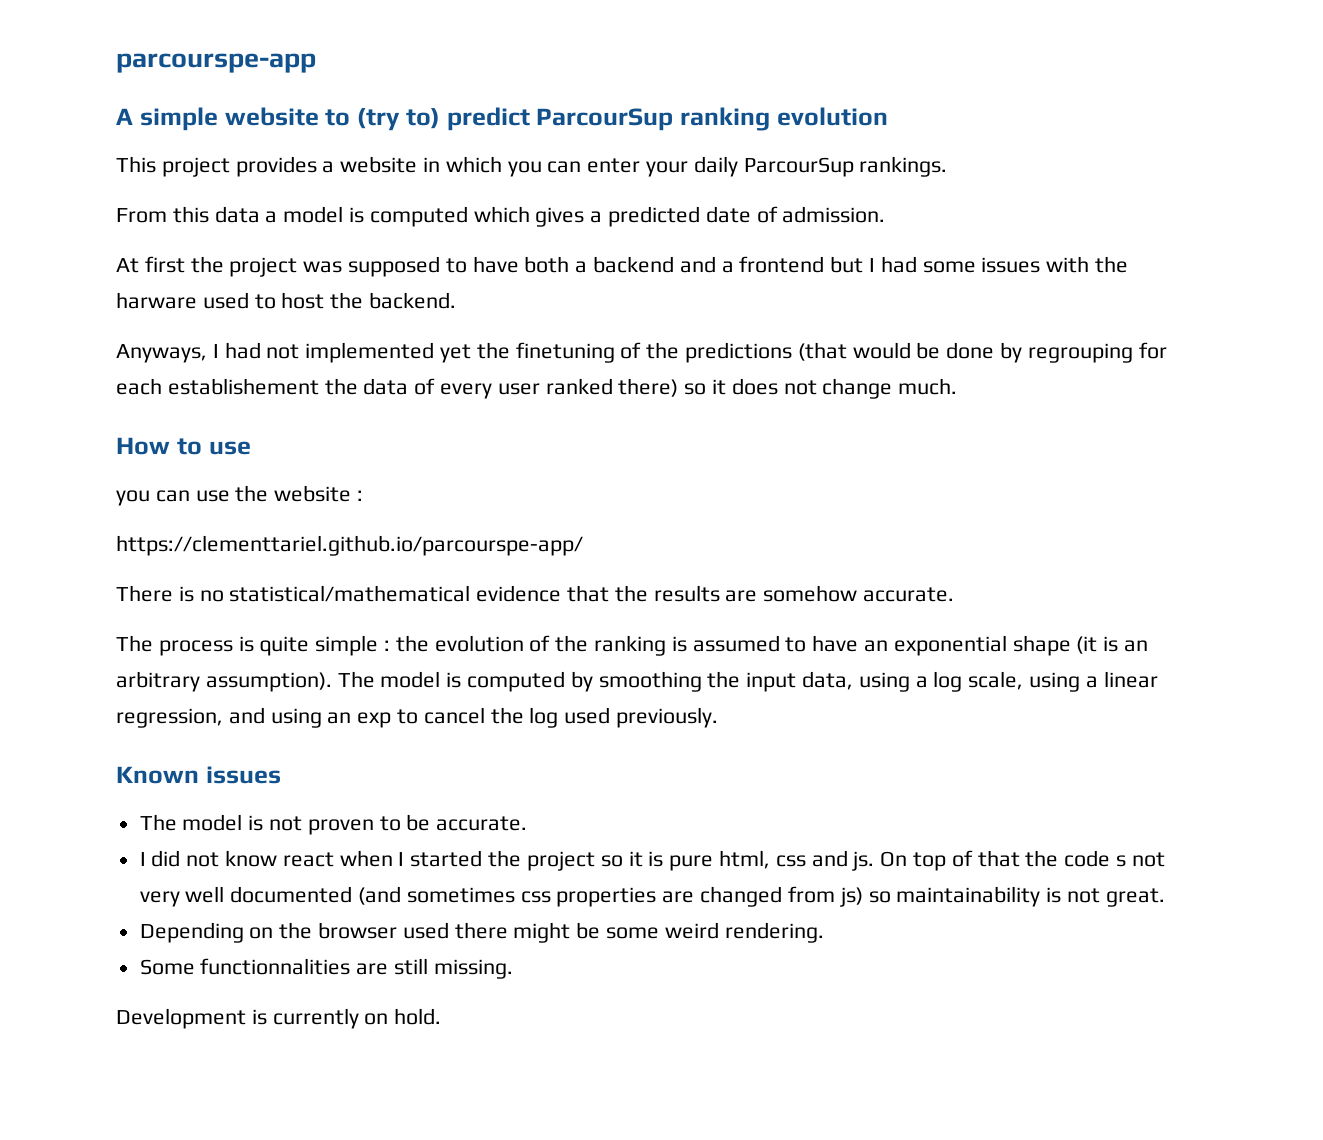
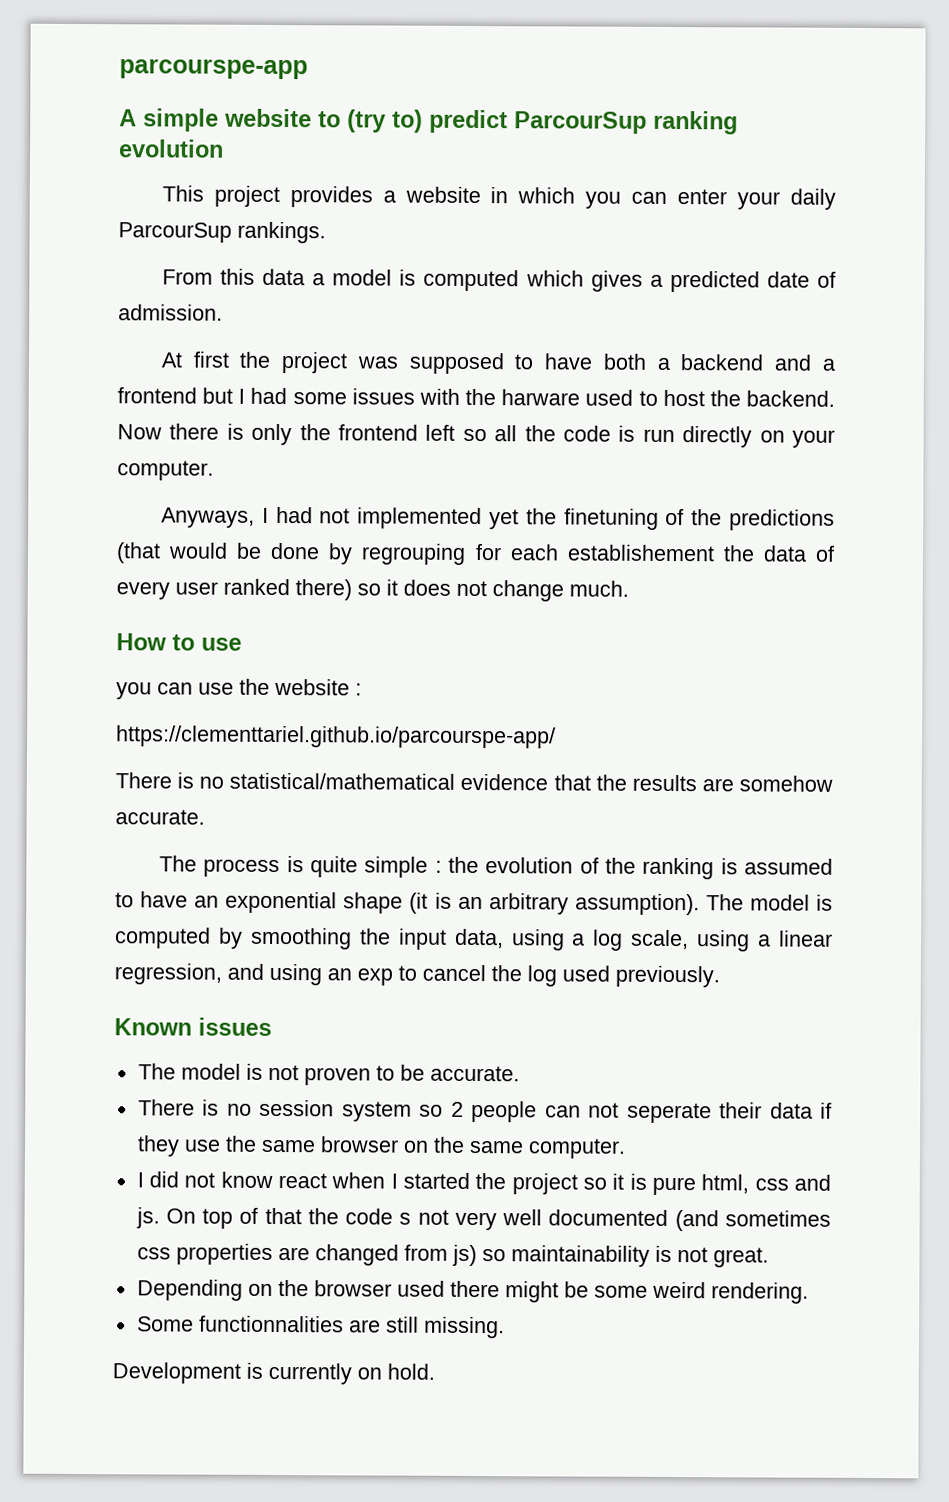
(457, 300) none -> [117,423,835,448] [117,460,214,481] Now there is only the frontend left so all the code is run directly on your computer.
(528, 823) none -> [137,1099,833,1124] [136,1135,626,1159] // There is no session system so 2 people can not seperate their data if they use the same browser on the same computer.

